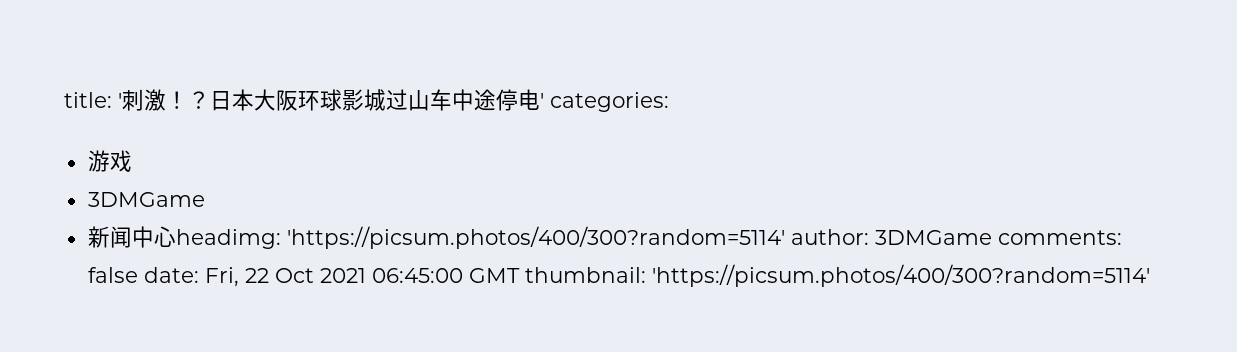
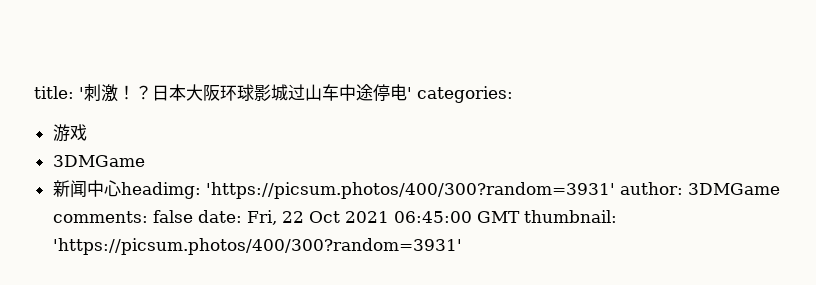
[286,226,785,249] 'https://picsum.photos/400/300?random=5114' -> [205,182,615,199] 'https://picsum.photos/400/300?random=3931'
[651,264,1150,287] 'https://picsum.photos/400/300?random=5114' -> [52,238,462,255] 'https://picsum.photos/400/300?random=3931'

